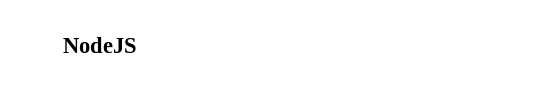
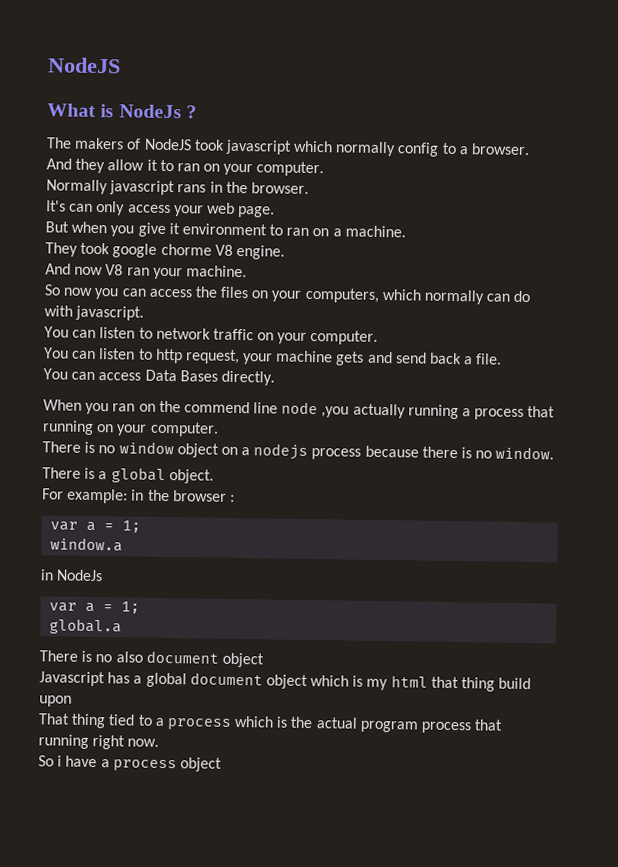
[63,37,137,53] NodeJS -> [48,57,121,74] [47,103,197,119] [46,137,531,157] [46,158,325,177] [46,179,309,196] [46,200,276,218] [45,221,406,238] [45,242,285,260] [45,263,247,280] [44,284,532,305] [44,305,145,321] [44,326,379,345] [44,347,503,366] [43,368,275,386] [43,399,556,421] [42,420,219,437] [42,441,555,460] [42,467,214,484] [42,488,235,504] [50,520,142,533] [50,537,124,552] [40,569,104,582] [49,601,141,614] [49,618,123,635] [39,650,264,668] [39,671,532,692] [39,695,72,707] [38,713,504,734] [38,734,160,750] [38,755,222,772] NodeJS // What is NodeJs ? // The makers of NodeJS took javascript which normally config to a browser. // And they allow it to ran on your computer. // Normally javascript rans in the browser. // It's can only access your web page. // But when you give it environment to ran on a machine. // They took google chorme V8 engine. // And now V8 ran your machine. // So now you can access the files on your computers, which normally can do with javascript. // You can listen to network traffic on your computer. // You can listen to http request, your machine gets and send back a file. // You can access Data Bases directly. // When you ran on the commend line node ,you actually running a process that running on your computer. // There is no window object on a nodejs process because there is no window. // There is a global object. // For example: in the browser : // var a = 1; // window.a // in NodeJs // var a = 1; // global.a // There is no also document object // Javascript has a global document object which is my html that thing build upon // That thing tied to a process which is the actual program process that running right now. // So i have a process object

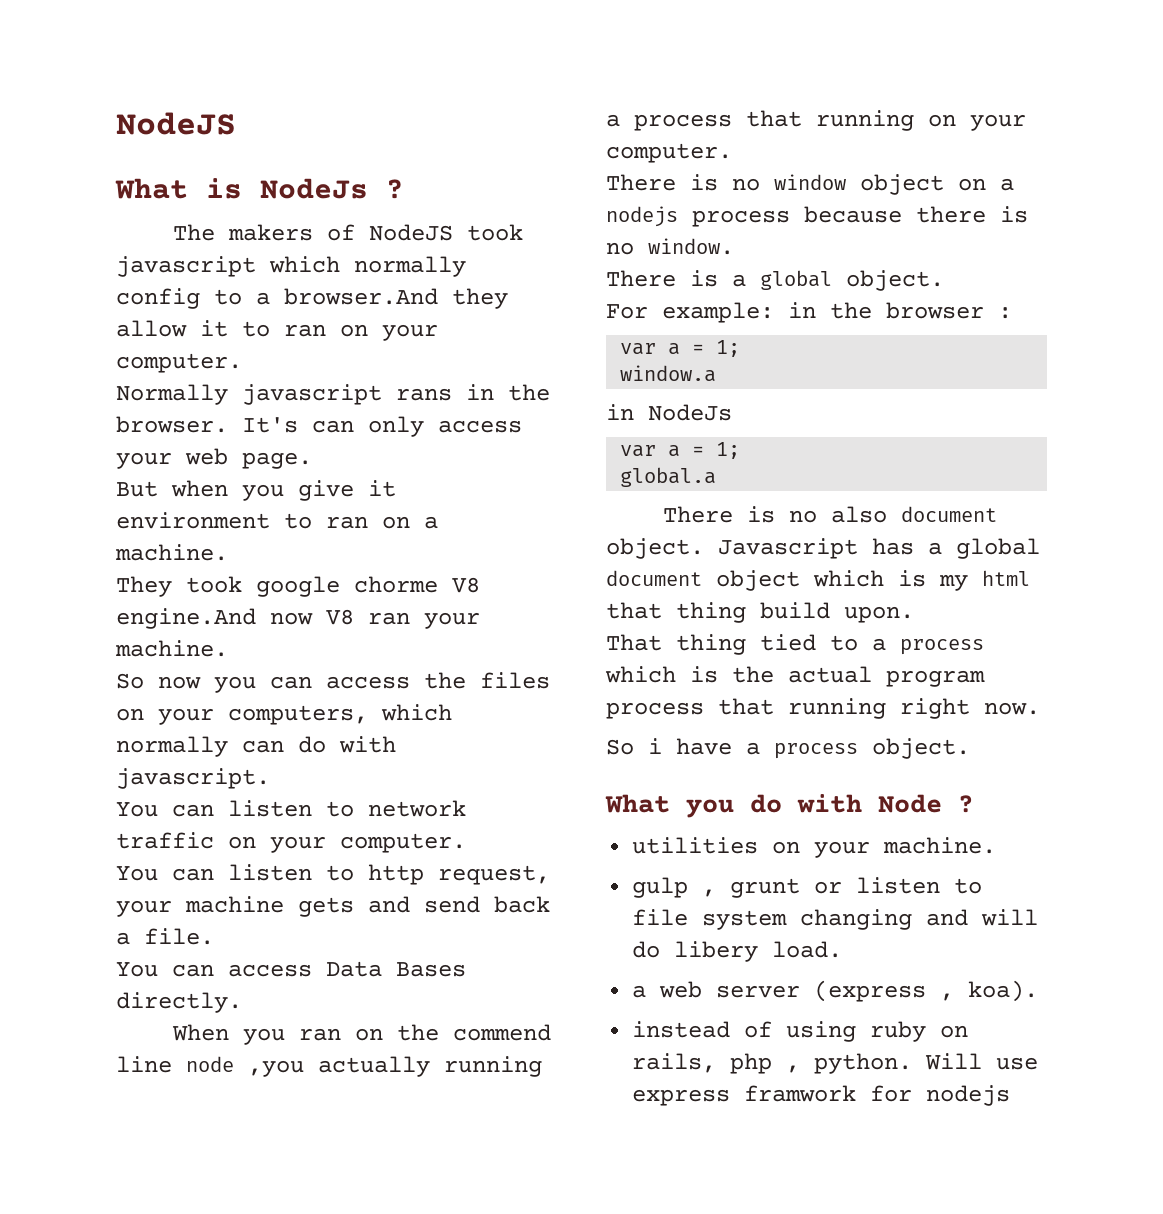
[471,143,531,156] [46,158,72,170] browser. // And -> [284,288,438,305] browser.And
(309, 188) // -> (228, 424) none
[235,244,285,260] [45,263,71,275] engine. // And -> [116,608,256,629] engine.And
[221,652,264,668] object // -> [606,538,704,559] object.
[39,695,72,707] upon -> [844,606,914,623] upon.
[179,757,222,772] object -> [872,738,970,759] [605,794,974,818] [632,837,997,858] [632,877,983,898] [632,909,1039,930] [632,941,843,962] [632,980,1039,1002] [632,1021,969,1042] [632,1053,1039,1074] [632,1085,1011,1106] object. // What you do with Node ? // utilities on your machine. // gulp , grunt or listen to file system changing and will do libery load. // a web server (express , koa). // instead of using ruby on rails, php , python. Will use express framwork for nodejs

